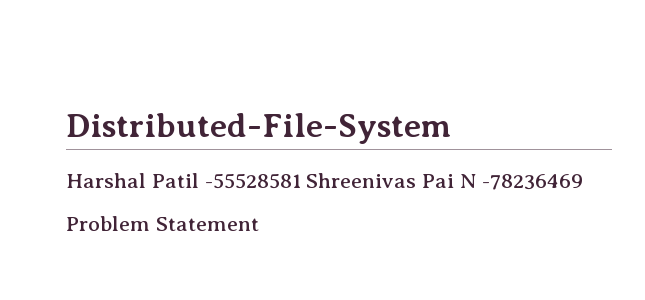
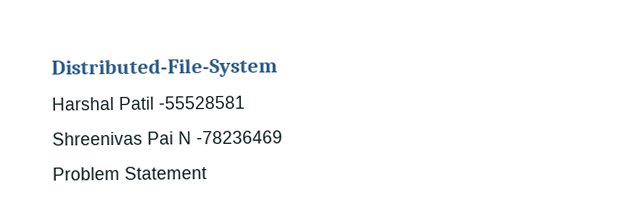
(301, 181) none -> (246, 102) //

